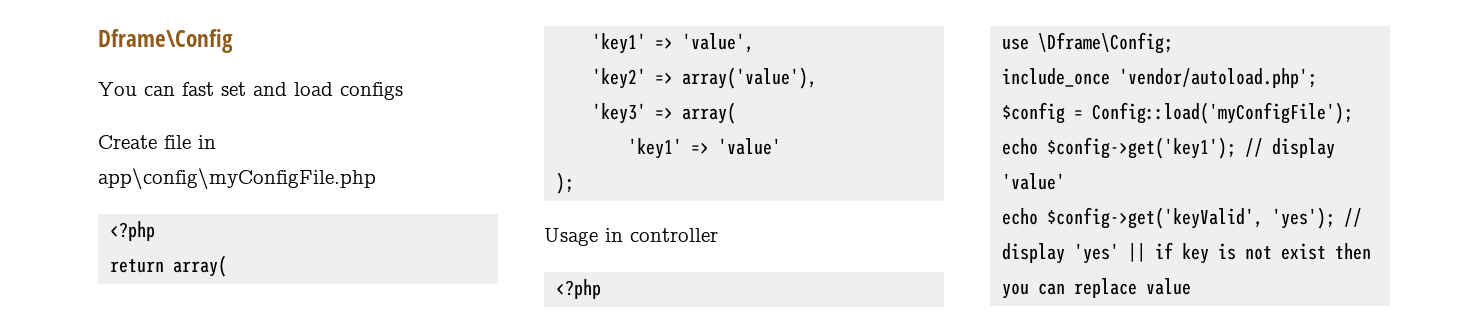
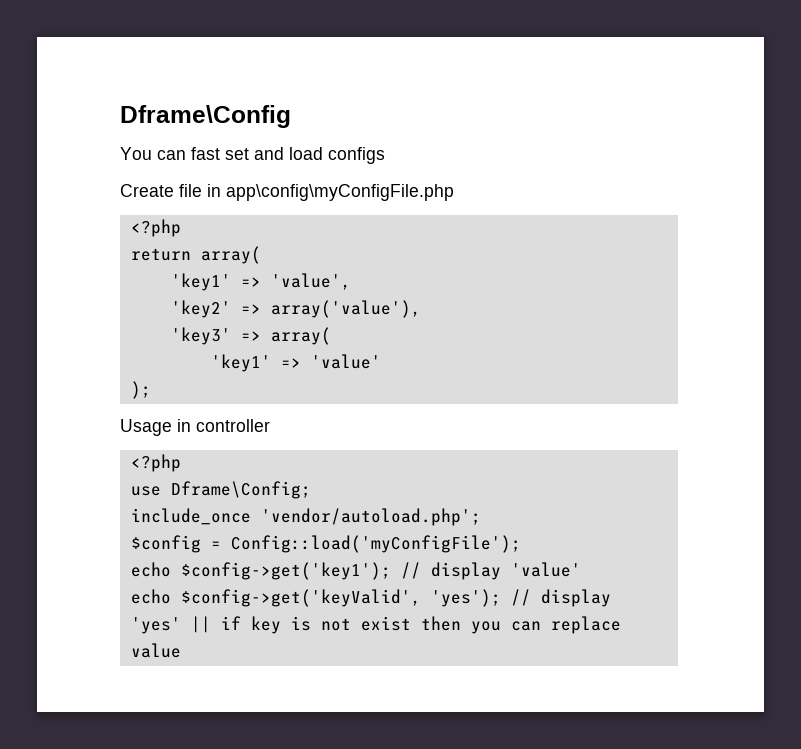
[1038,32,1174,54] \Dframe\Config; -> [170,481,311,499] Dframe\Config;

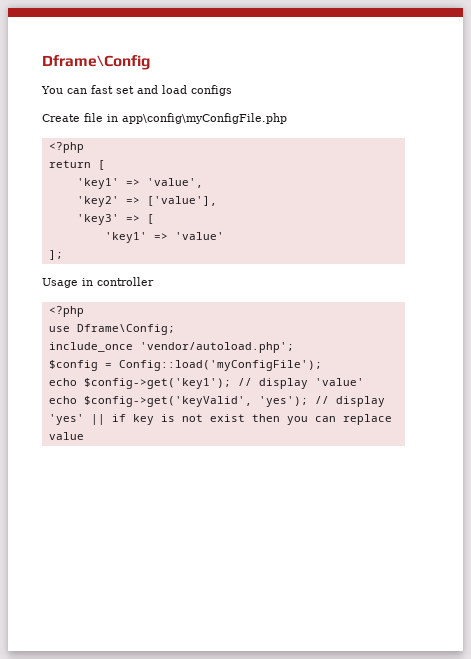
[200,246,261,264] array( -> [97,160,105,170] [
[270,300,421,318] array('value'), -> [146,196,217,206] ['value'],
[270,327,331,345] array( -> [146,214,154,224] [
[130,381,151,399] ); -> [48,250,63,260] ];

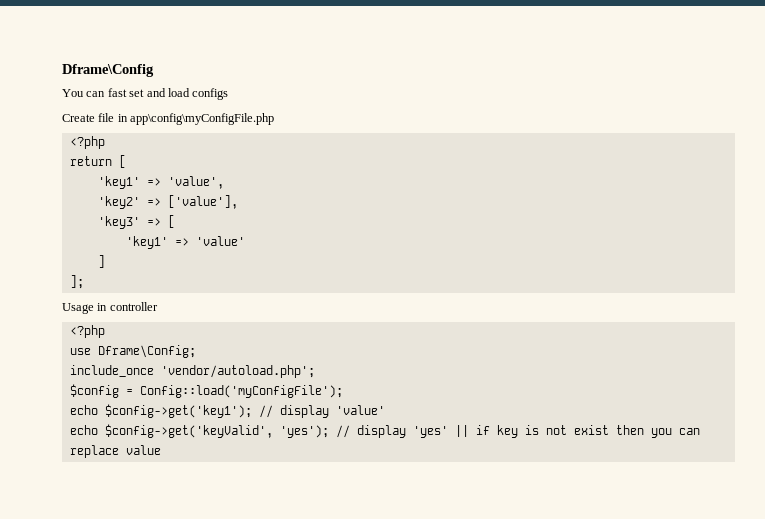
(224, 236) none -> [97,255,105,268] // ]

